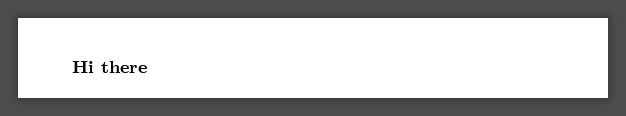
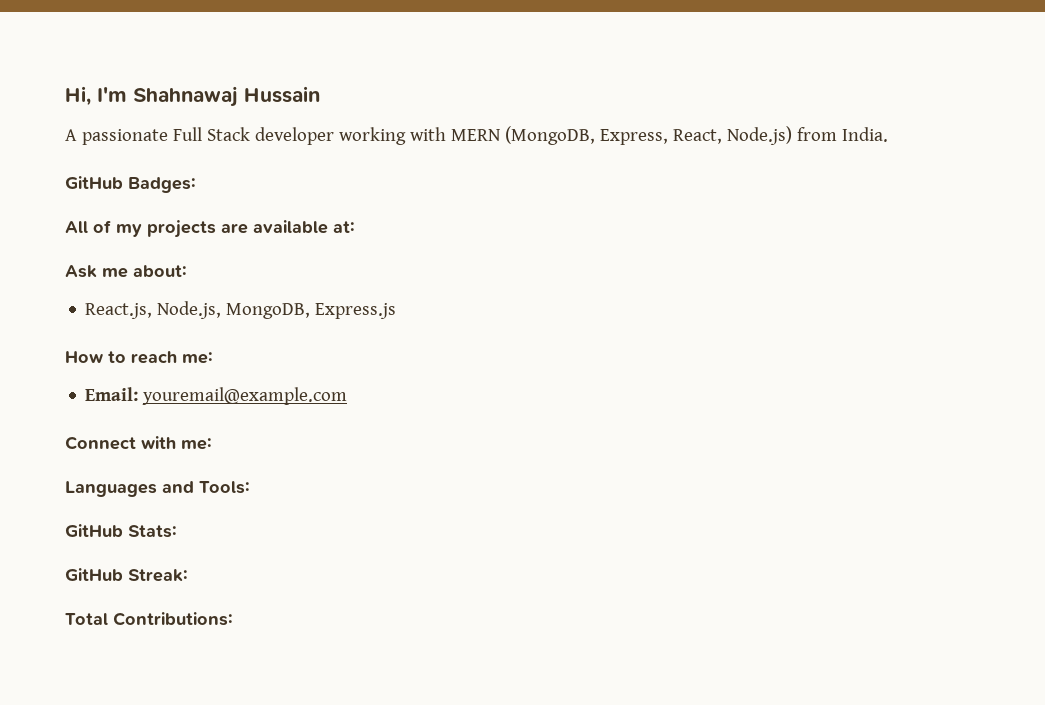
[72,61,147,73] Hi there -> [65,86,320,107] [65,126,888,145] [65,176,196,193] [65,220,355,238] [65,265,187,278] [85,301,397,319] [65,351,213,364] [85,387,348,405] [65,436,212,450] [65,481,250,497] [65,524,177,538] [65,568,188,582] [65,612,233,626] Hi, I'm Shahnawaj Hussain // A passionate Full Stack developer working with MERN (MongoDB, Express, React, Node.js) from India. // GitHub Badges: // All of my projects are available at: // Ask me about: // React.js, Node.js, MongoDB, Express.js // How to reach me: // Email: youremail@example.com // Connect with me: // Languages and Tools: // GitHub Stats: // GitHub Streak: // Total Contributions:

